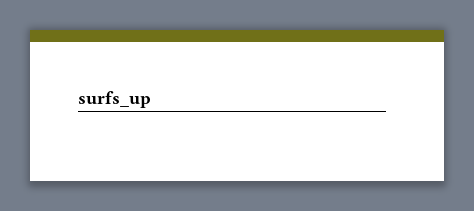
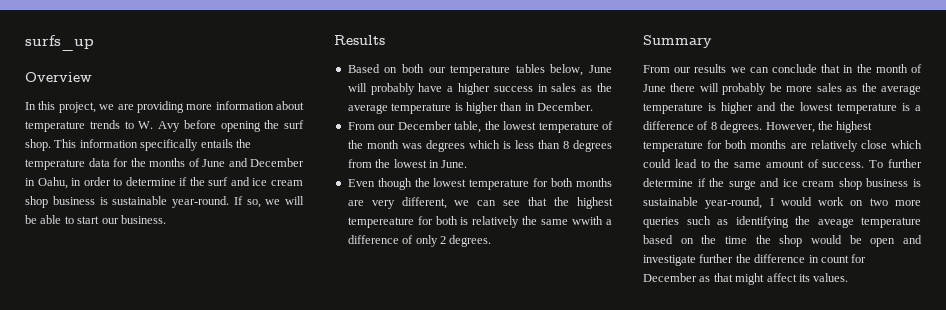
(151, 99) none -> [25,72,92,82] [25,101,304,113] [25,120,304,132] [25,139,251,151] [25,158,304,170] [25,177,303,189] [25,196,304,208] [25,215,166,224] [334,35,385,45] [347,64,612,76] [347,83,612,95] [347,102,593,114] [347,121,613,133] [347,140,612,152] [347,159,468,168] [347,178,612,190] [347,197,613,209] [347,216,612,228] [347,235,492,247] [643,35,712,48] [643,64,922,73] [643,83,921,95] [643,102,921,114] [643,121,873,133] [643,140,922,152] [643,159,922,168] [643,178,921,190] [643,197,921,209] [643,216,921,228] [643,235,922,247] [643,254,867,266] [643,273,849,285] // Overview // In this project, we are providing more information about temperature trends to W. Avy before opening the surf shop. This information specifically entails the temperature data for the months of June and December in Oahu, in order to determine if the surf and ice cream shop business is sustainable year-round. If so, we will be able to start our business. // Results // Based on both our temperature tables below, June will probably have a higher success in sales as the average temperature is higher than in December. // From our December table, the lowest temperature of the month was degrees which is less than 8 degrees from the lowest in June. // Even though the lowest temperature for both months are very different, we can see that the highest tempereature for both is relatively the same wwith a difference of only 2 degrees. // Summary // From our results we can conclude that in the month of June there will probably be more sales as the average temperature is higher and the lowest temperature is a difference of 8 degrees. However, the highest temperature for both months are relatively close which could lead to the same amount of success. To further determine if the surge and ice cream shop business is sustainable year-round, I would work on two more queries such as identifying the aveage temperature based on the time the shop would be open and investigate further the difference in count for December as that might affect its values.

